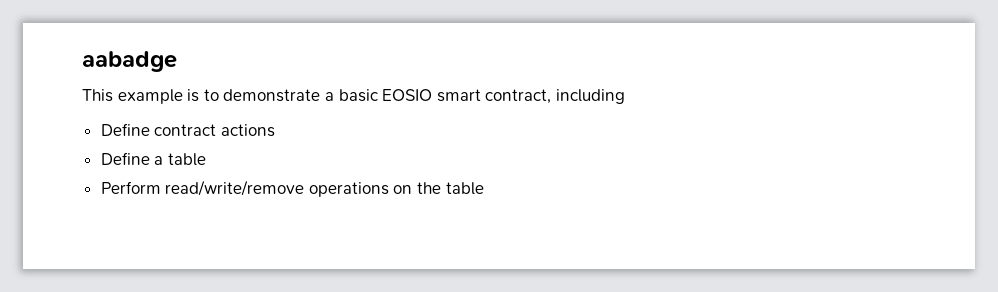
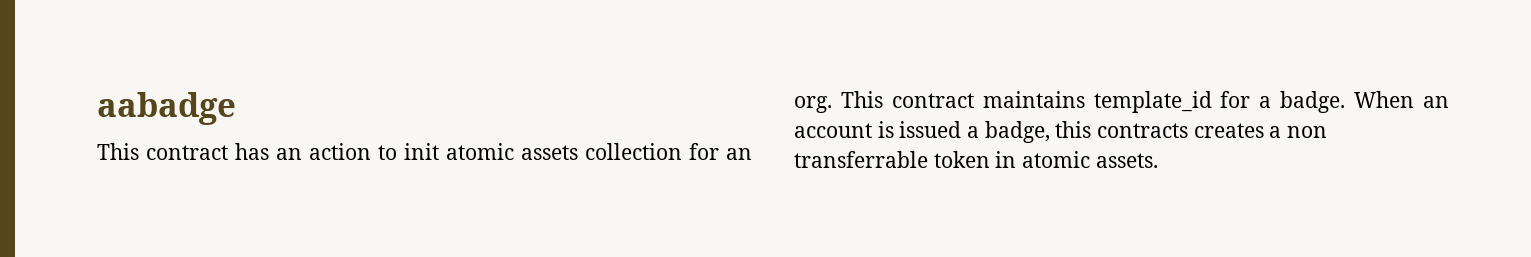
[117,89,625,104] [100,123,275,137] [100,152,206,166] [100,180,484,197] example is to demonstrate a basic EOSIO smart contract, including // Define contract actions // Define a table // Perform read/write/remove operations on the table -> [146,143,752,160] [794,91,1449,113] [794,121,1328,143] [794,151,1158,168] contract has an action to init atomic assets collection for an org. This contract maintains template_id for a badge. When an account is issued a badge, this contracts creates a non transferrable token in atomic assets.

